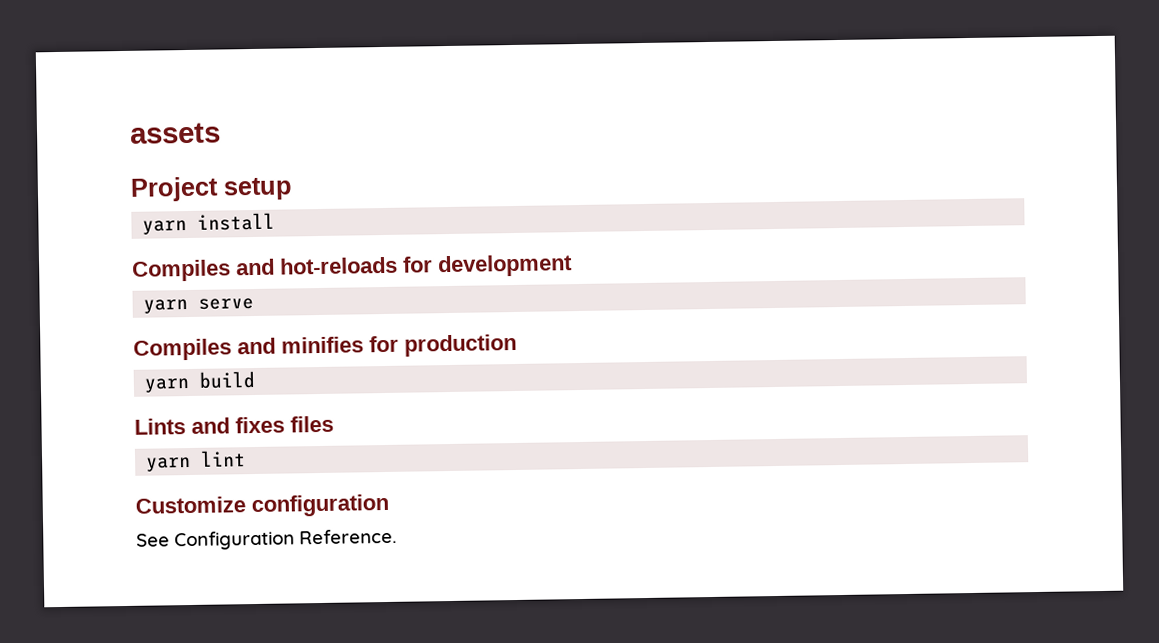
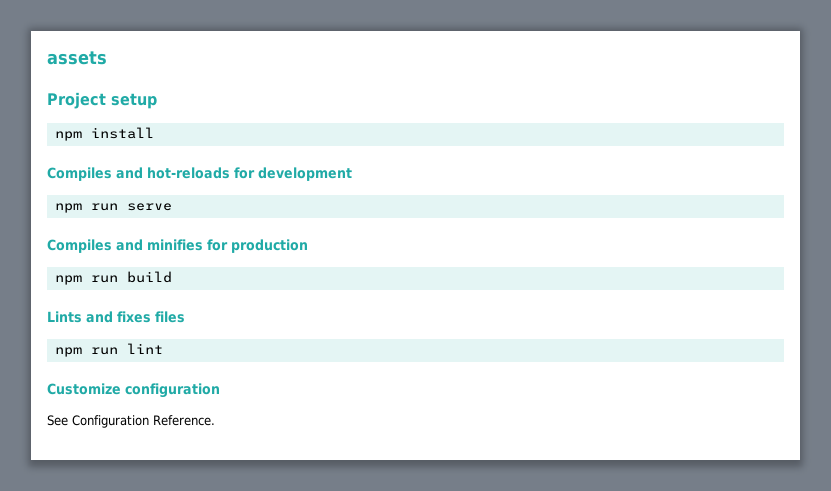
[142,220,188,235] yarn -> [54,131,82,141] npm
[143,299,189,314] yarn -> [54,203,118,213] npm run
[144,377,191,393] yarn -> [54,275,118,285] npm run
[146,456,192,472] yarn -> [54,347,118,357] npm run

